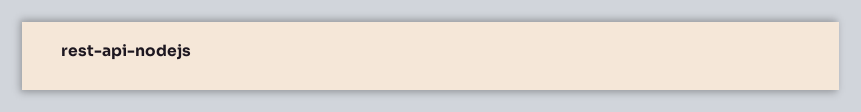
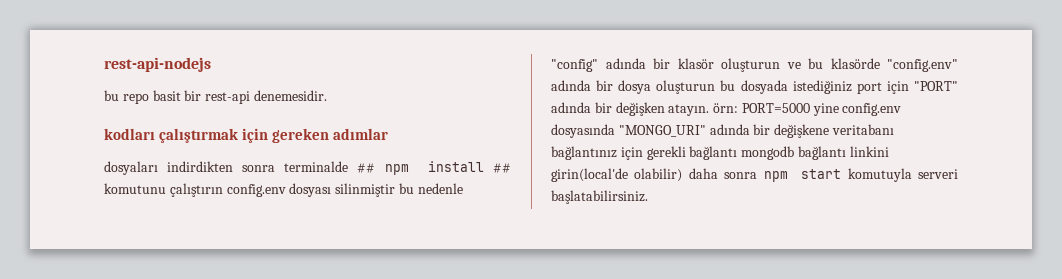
(191, 52) none -> [104,90,327,104] [104,128,388,143] [104,161,511,175] [104,183,463,197] [551,58,958,72] [551,80,958,94] [551,102,902,116] [551,124,894,138] [551,146,889,160] [551,168,958,182] [551,190,648,204] // bu repo basit bir rest-api denemesidir. // kodları çalıştırmak için gereken adımlar // dosyaları indirdikten sonra terminalde ## npm install ## komutunu çalıştırın config.env dosyası silinmiştir bu nedenle "config" adında bir klasör oluşturun ve bu klasörde "config.env" adında bir dosya oluşturun bu dosyada istediğiniz port için "PORT" adında bir değişken atayın. örn: PORT=5000 yine config.env dosyasında "MONGO_URI" adında bir değişkene veritabanı bağlantınız için gerekli bağlantı mongodb bağlantı linkini girin(local'de olabilir) daha sonra npm start komutuyla serveri başlatabilirsiniz.

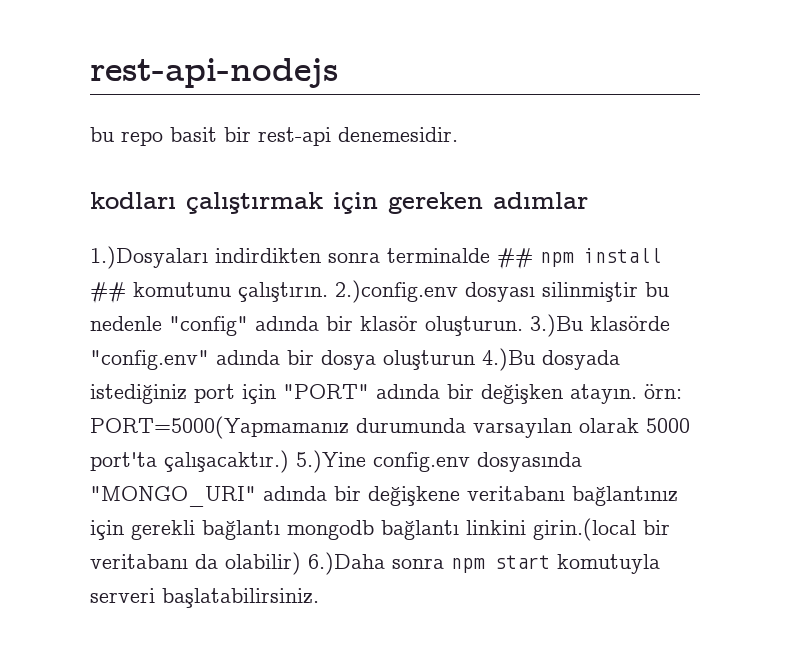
[104,161,158,175] dosyaları -> [90,246,208,269] 1.)Dosyaları
[169,183,286,197] çalıştırın config.env -> [238,280,458,303] çalıştırın. 2.)config.env
[721,58,823,72] oluşturun ve bu -> [425,314,583,337] oluşturun. 3.)Bu
[720,80,736,91] bu -> [482,348,535,371] 4.)Bu
[741,103,839,116] PORT=5000 yine -> [90,416,690,439] [90,450,366,473] PORT=5000(Yapmamanız durumunda varsayılan olarak 5000 port'ta çalışacaktır.) 5.)Yine
[551,168,718,182] girin(local'de olabilir) daha -> [533,518,670,541] [90,552,385,575] girin.(local bir veritabanı da olabilir) 6.)Daha

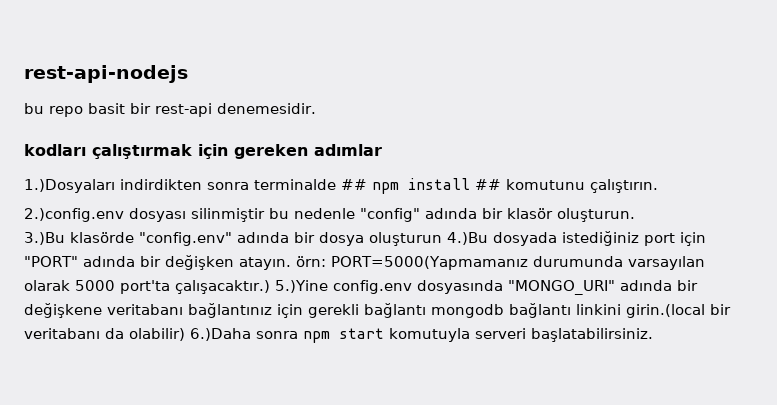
(328, 292) none -> (658, 186) //
(523, 326) none -> (635, 215) //

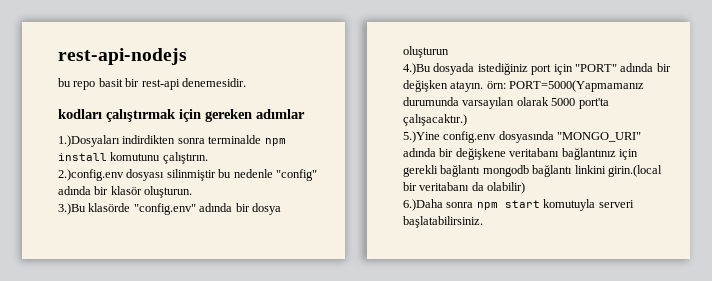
[341,179,367,190] ## -> (262, 139) none
[475,179,501,190] ## -> (107, 157) none
(442, 239) none -> (449, 52) //
(270, 287) none -> (467, 120) //
(185, 334) none -> (526, 188) //

